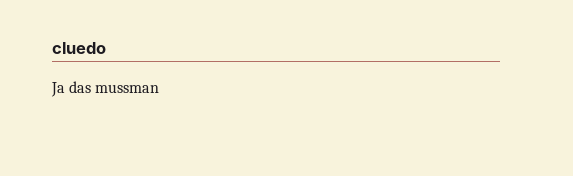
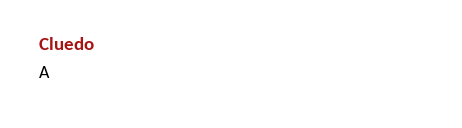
[52,42,106,54] [51,81,160,97] cluedo // Ja das mussman -> [39,37,94,50] [39,66,50,78] Cluedo // A

